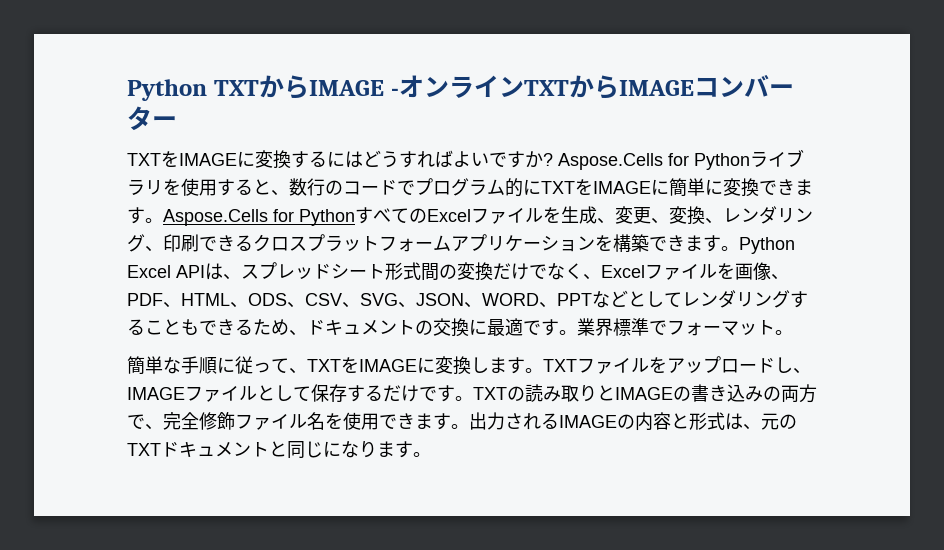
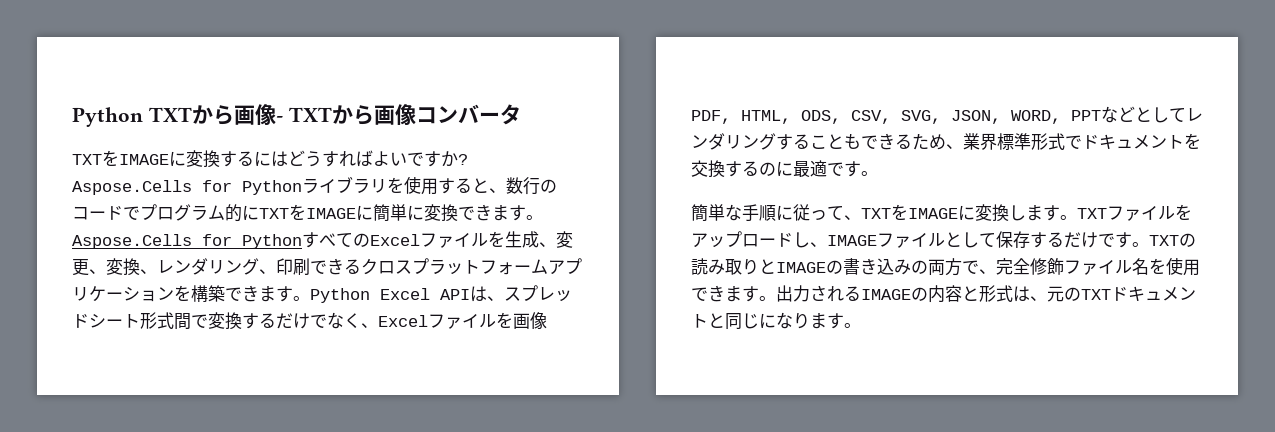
[308,75,694,99] IMAGE -オンラインTXTからIMAGE -> [233,104,417,125] 画像- TXTから画像
[152,116,177,128] ー -> (522, 114) none
[439,262,493,281] の変換 -> [191,312,276,330] で変換する
[771,274,789,280] [127,293,557,308] 、PDF、HTML、ODS、CSV、SVG、JSON、WORD、 -> [691,110,1061,124] PDF, HTML, ODS, CSV, SVG, JSON, WORD,
[307,318,775,337] ドキュメントの交換に最適です。業界標準でフォーマット -> [963,133,1201,150] [691,160,861,178] 業界標準形式でドキュメントを交換するのに最適です

